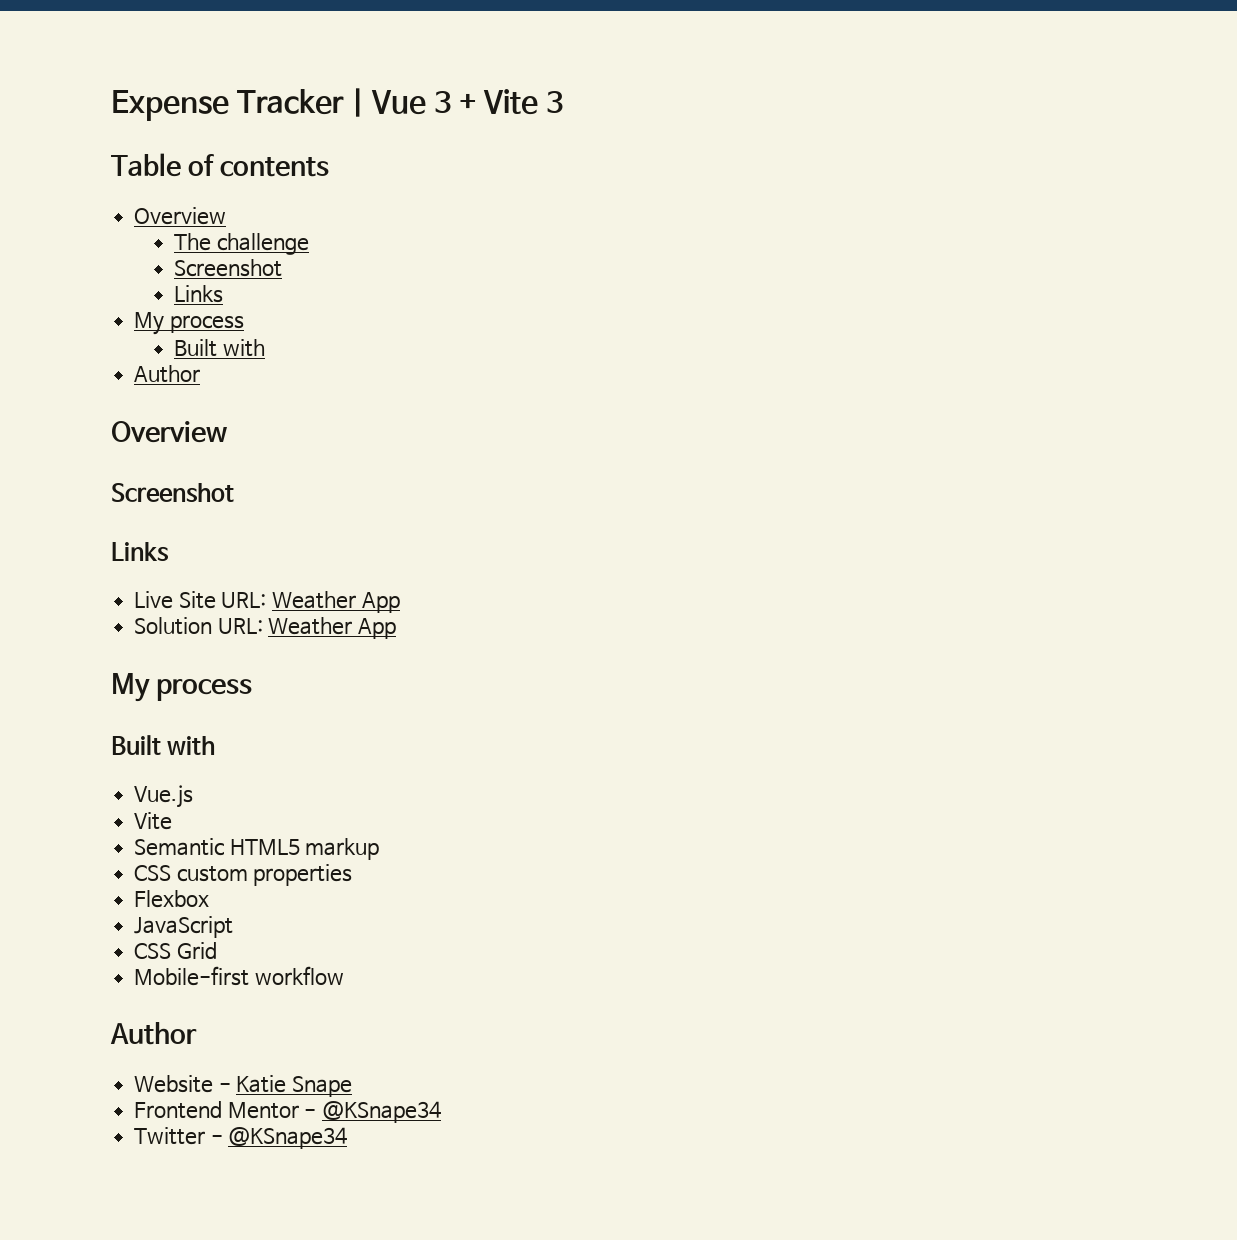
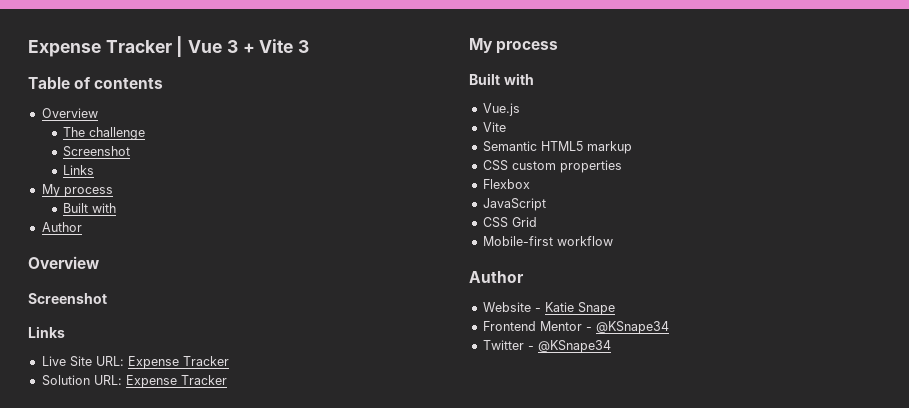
[272,591,400,613] Weather App -> [127,356,229,369] Expense Tracker
[268,617,397,639] Weather App -> [125,375,227,388] Expense Tracker

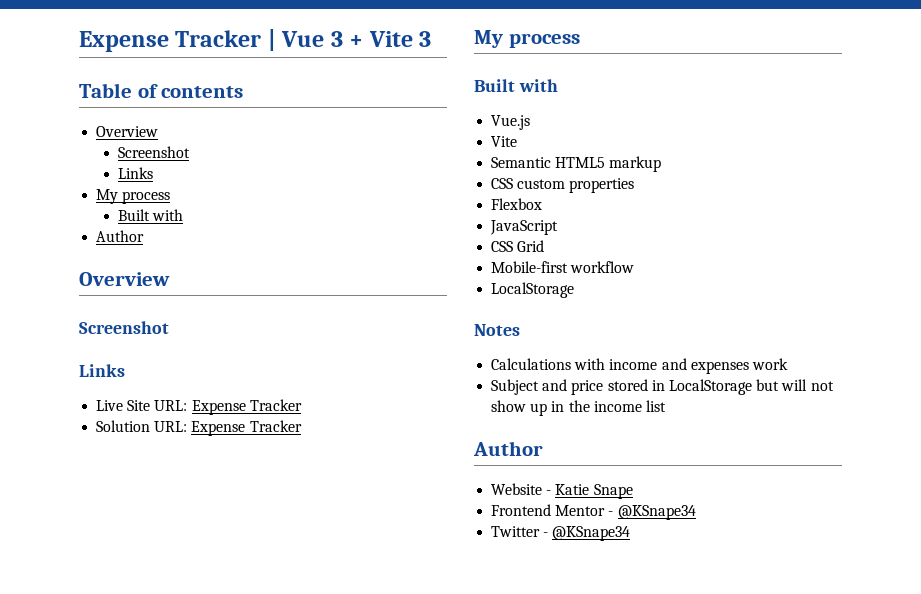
[62,127,145,140] // The challenge -> (159, 131) none
(613, 241) none -> [491,282,575,298] [474,324,520,336] [491,358,788,374] [491,379,834,395] [491,400,666,416] // LocalStorage // Notes // Calculations with income and expenses work // Subject and price stored in LocalStorage but will not show up in the income list

